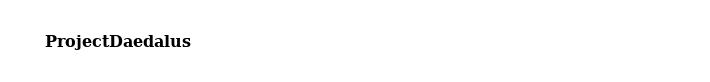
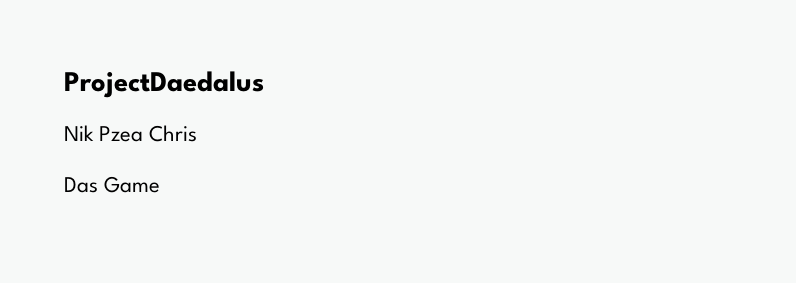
(191, 42) none -> [64,125,198,142] [64,176,161,193] // Nik Pzea Chris // Das Game

